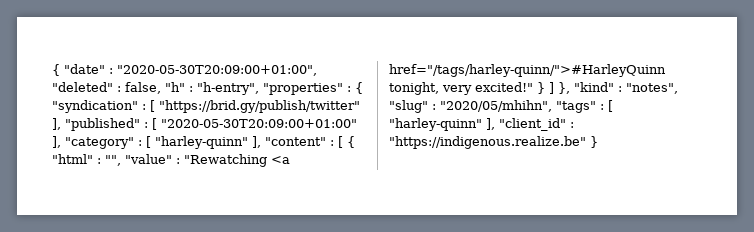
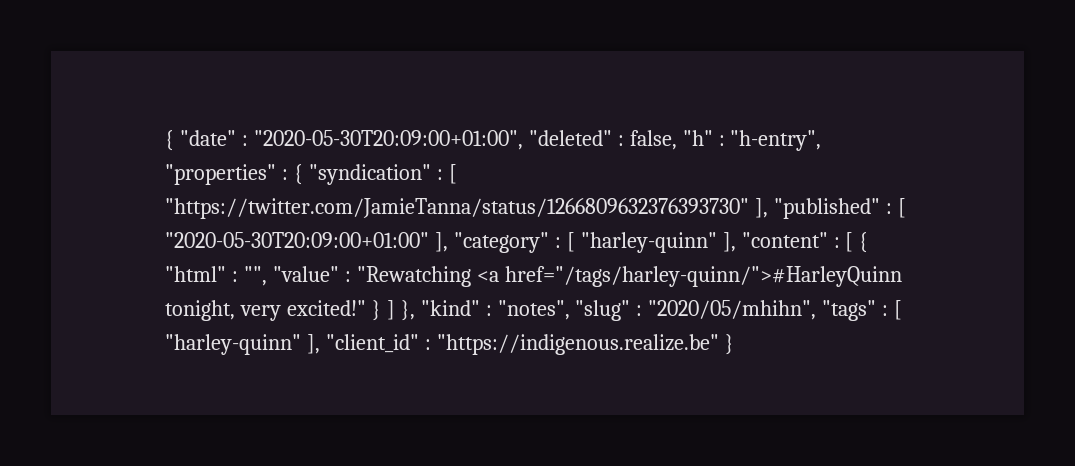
[159,100,360,113] "https://brid.gy/publish/twitter" -> [165,198,749,219] "https://twitter.com/JamieTanna/status/1266809632376393730"

